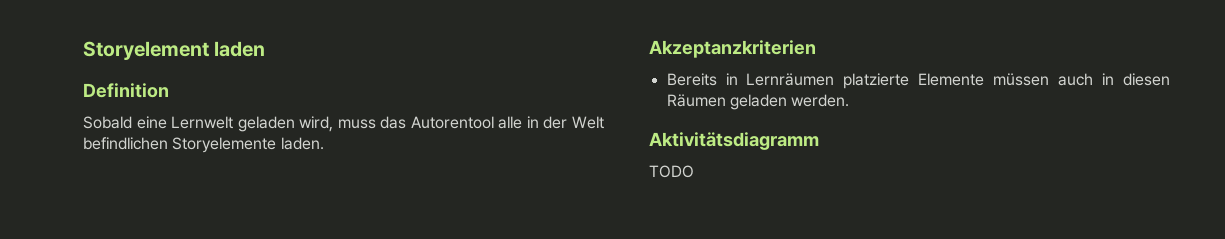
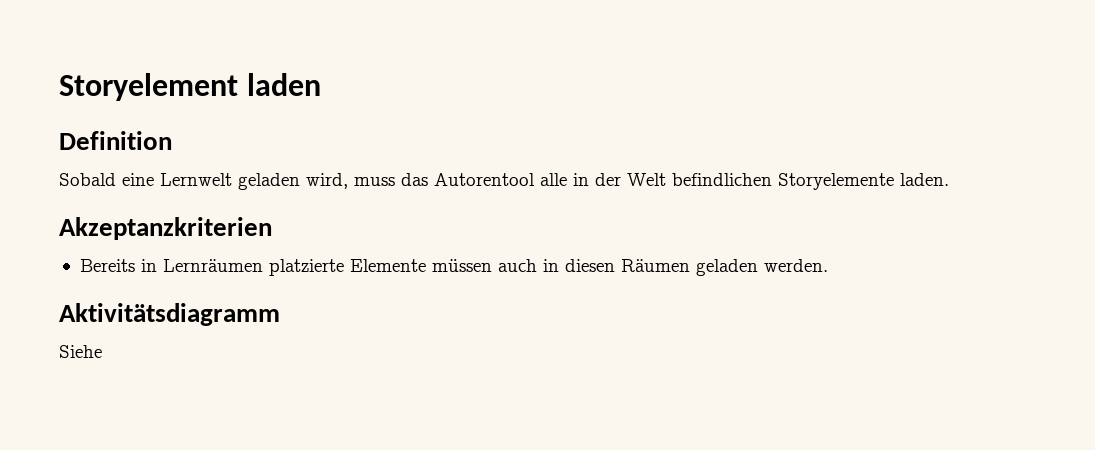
[649,165,694,178] TODO -> [59,345,102,358] Siehe

